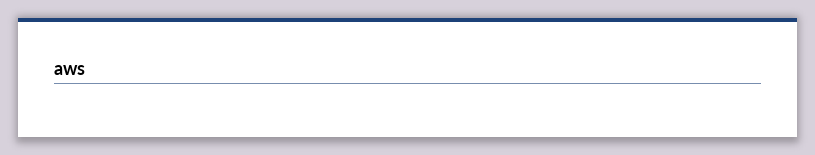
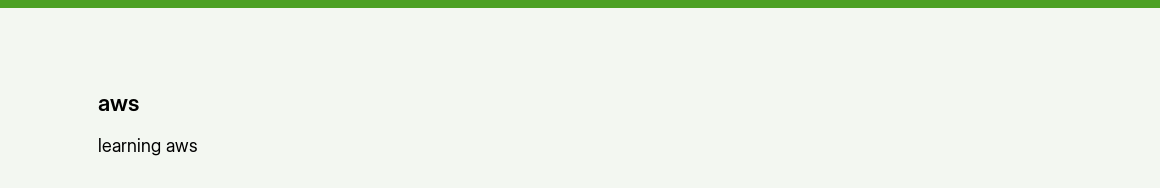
[54,65,85,75] aws -> [98,99,139,112] [98,138,198,156] aws // learning aws

